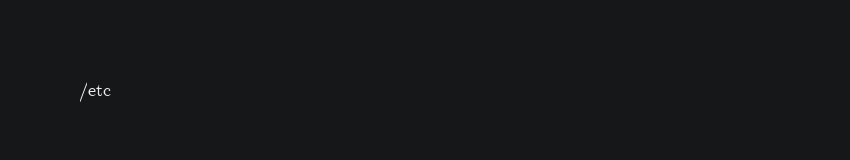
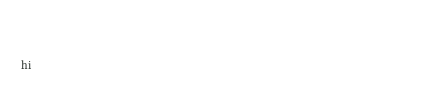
[79,82,111,103] /etc -> [21,60,32,69] hi

